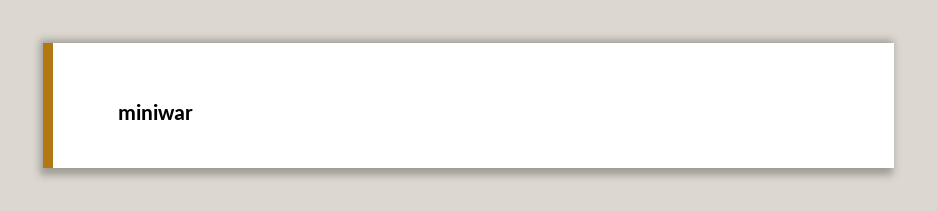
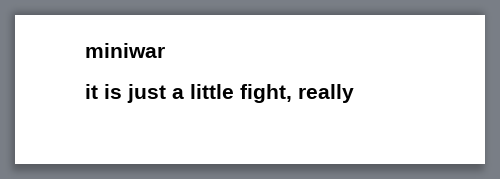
(193, 112) none -> [85,84,354,103] // it is just a little fight, really

